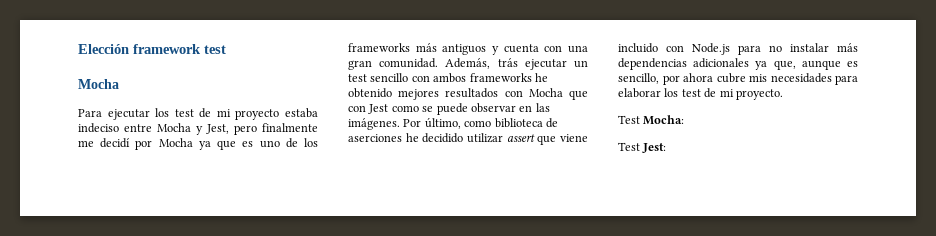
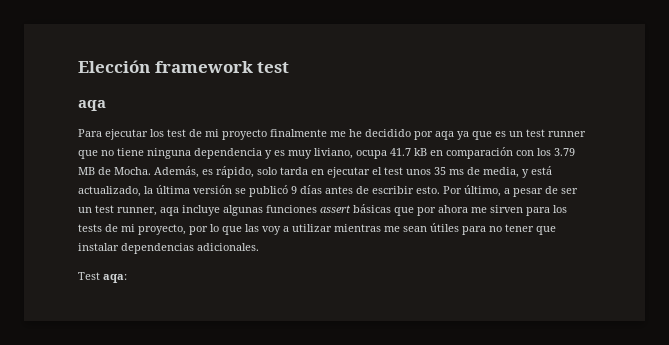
[78,79,119,89] Mocha -> [78,100,106,111] aqa
[285,108,318,118] [78,123,318,135] [78,138,319,150] [348,43,588,55] [348,58,588,70] [348,73,548,83] [348,88,588,100] [348,103,550,115] [348,117,558,130] [348,133,588,145] [618,43,858,55] [618,58,858,70] [618,73,858,85] [618,88,783,100] [618,115,685,125] [618,142,667,153] estaba indeciso entre Mocha y Jest, pero finalmente me decidí por Mocha ya que es uno de los frameworks más antiguos y cuenta con una gran comunidad. Además, trás ejecutar un test sencillo con ambos frameworks he obtenido mejores resultados con Mocha que con Jest como se puede observar en las imágenes. Por último, como biblioteca de aserciones he decidido utilizar assert que viene incluido con Node.js para no instalar más dependencias adicionales ya que, aunque es sencillo, por ahora cubre mis necesidades para elaborar los test de mi proyecto. // Test Mocha: // Test Jest: -> [270,129,586,140] [78,147,575,159] [78,166,552,178] [78,185,578,197] [78,204,567,216] [78,223,556,235] [78,243,259,254] [78,272,127,283] finalmente me he decidido por aqa ya que es un test runner que no tiene ninguna dependencia y es muy liviano, ocupa 41.7 kB en comparación con los 3.79 MB de Mocha. Además, es rápido, solo tarda en ejecutar el test unos 35 ms de media, y está actualizado, la última versión se publicó 9 días antes de escribir esto. Por último, a pesar de ser un test runner, aqa incluye algunas funciones assert básicas que por ahora me sirven para los tests de mi proyecto, por lo que las voy a utilizar mientras me sean útiles para no tener que instalar dependencias adicionales. // Test aqa:

